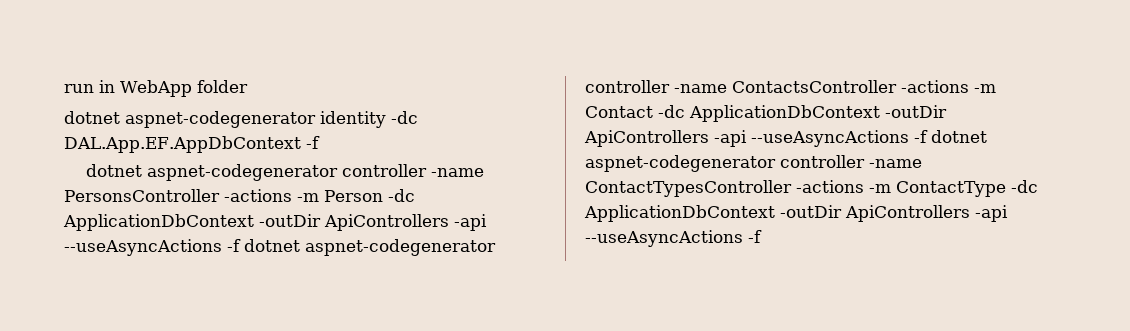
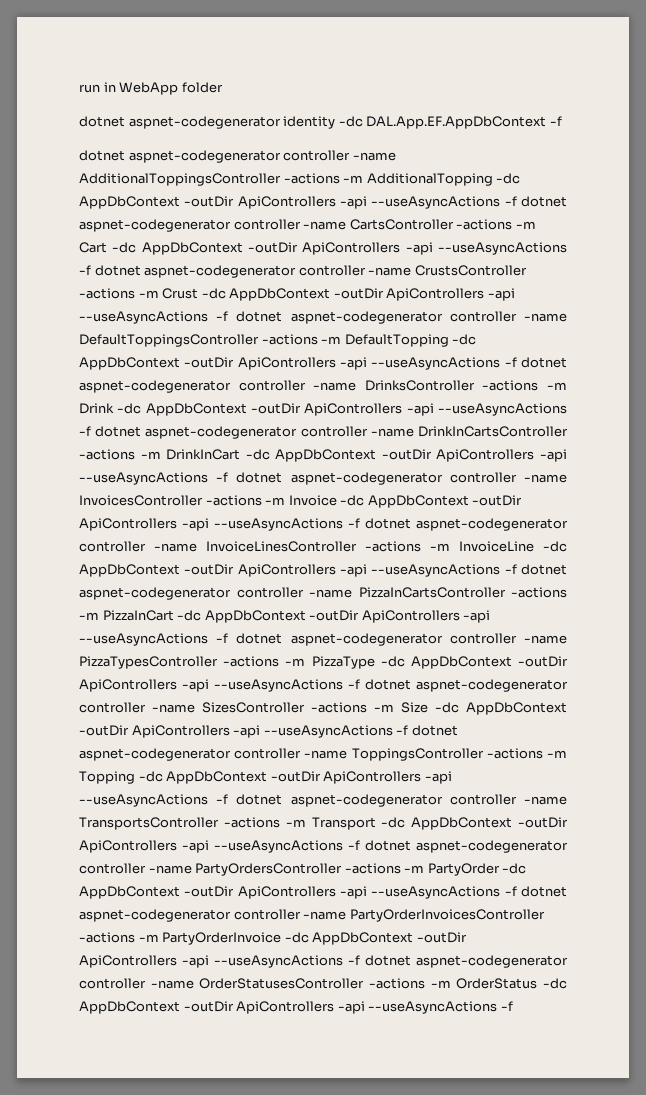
[64,189,415,202] [63,214,487,231] [64,239,496,256] [585,80,996,93] [585,105,947,122] [584,130,987,147] [585,155,922,172] [585,180,1038,197] [584,205,1008,222] [585,230,762,247] PersonsController -actions -m Person -dc ApplicationDbContext -outDir ApiControllers -api --useAsyncActions -f dotnet aspnet-codegenerator controller -name ContactsController -actions -m Contact -dc ApplicationDbContext -outDir ApiControllers -api --useAsyncActions -f dotnet aspnet-codegenerator controller -name ContactTypesController -actions -m ContactType -dc ApplicationDbContext -outDir ApiControllers -api --useAsyncActions -f -> [79,173,521,186] [79,196,567,209] [79,219,536,232] [79,242,567,255] [79,265,527,278] [79,288,515,301] [79,311,567,324] [79,334,477,347] [79,357,567,370] [79,380,567,393] [79,403,567,416] [79,426,568,439] [79,449,567,462] [79,472,567,485] [79,495,523,508] [79,518,568,531] [79,541,567,552] [79,564,567,577] [79,587,567,600] [79,610,491,623] [79,633,567,646] [79,656,568,669] [79,679,568,692] [79,702,567,715] [79,725,458,738] [79,748,567,761] [79,771,452,784] [79,794,567,807] [79,817,568,830] [79,840,568,853] [79,863,527,876] [79,886,567,899] [79,909,545,922] [79,932,467,945] [79,955,568,968] [79,978,568,989] [79,1001,513,1014] AdditionalToppingsController -actions -m AdditionalTopping -dc AppDbContext -outDir ApiControllers -api --useAsyncActions -f dotnet aspnet-codegenerator controller -name CartsController -actions -m Cart -dc AppDbContext -outDir ApiControllers -api --useAsyncActions -f dotnet aspnet-codegenerator controller -name CrustsController -actions -m Crust -dc AppDbContext -outDir ApiControllers -api --useAsyncActions -f dotnet aspnet-codegenerator controller -name DefaultToppingsController -actions -m DefaultTopping -dc AppDbContext -outDir ApiControllers -api --useAsyncActions -f dotnet aspnet-codegenerator controller -name DrinksController -actions -m Drink -dc AppDbContext -outDir ApiControllers -api --useAsyncActions -f dotnet aspnet-codegenerator controller -name DrinkInCartsController -actions -m DrinkInCart -dc AppDbContext -outDir ApiControllers -api --useAsyncActions -f dotnet aspnet-codegenerator controller -name InvoicesController -actions -m Invoice -dc AppDbContext -outDir ApiControllers -api --useAsyncActions -f dotnet aspnet-codegenerator controller -name InvoiceLinesController -actions -m InvoiceLine -dc AppDbContext -outDir ApiControllers -api --useAsyncActions -f dotnet aspnet-codegenerator controller -name PizzaInCartsController -actions -m PizzaInCart -dc AppDbContext -outDir ApiControllers -api --useAsyncActions -f dotnet aspnet-codegenerator controller -name PizzaTypesController -actions -m PizzaType -dc AppDbContext -outDir ApiControllers -api --useAsyncActions -f dotnet aspnet-codegenerator controller -name SizesController -actions -m Size -dc AppDbContext -outDir ApiControllers -api --useAsyncActions -f dotnet aspnet-codegenerator controller -name ToppingsController -actions -m Topping -dc AppDbContext -outDir ApiControllers -api --useAsyncActions -f dotnet aspnet-codegenerator controller -name TransportsController -actions -m Transport -dc AppDbContext -outDir ApiControllers -api --useAsyncActions -f dotnet aspnet-codegenerator controller -name PartyOrdersController -actions -m PartyOrder -dc AppDbContext -outDir ApiControllers -api --useAsyncActions -f dotnet aspnet-codegenerator controller -name PartyOrderInvoicesController -actions -m PartyOrderInvoice -dc AppDbContext -outDir ApiControllers -api --useAsyncActions -f dotnet aspnet-codegenerator controller -name OrderStatusesController -actions -m OrderStatus -dc AppDbContext -outDir ApiControllers -api --useAsyncActions -f

